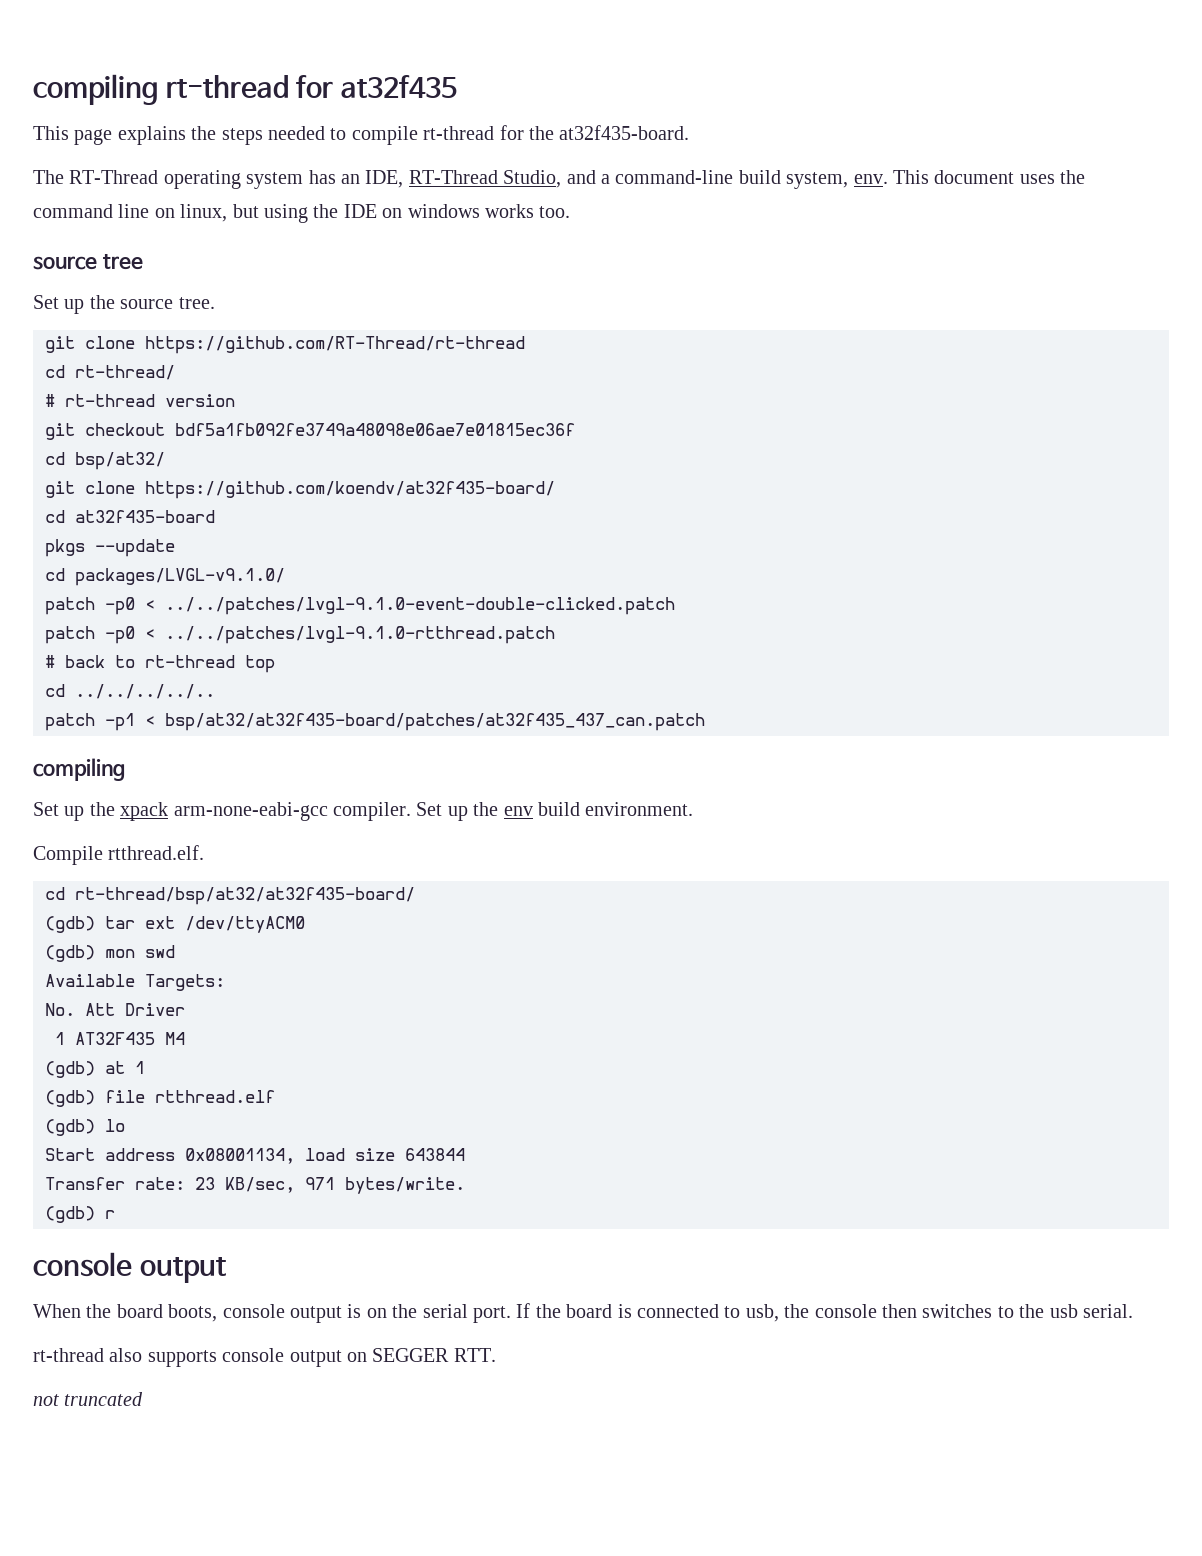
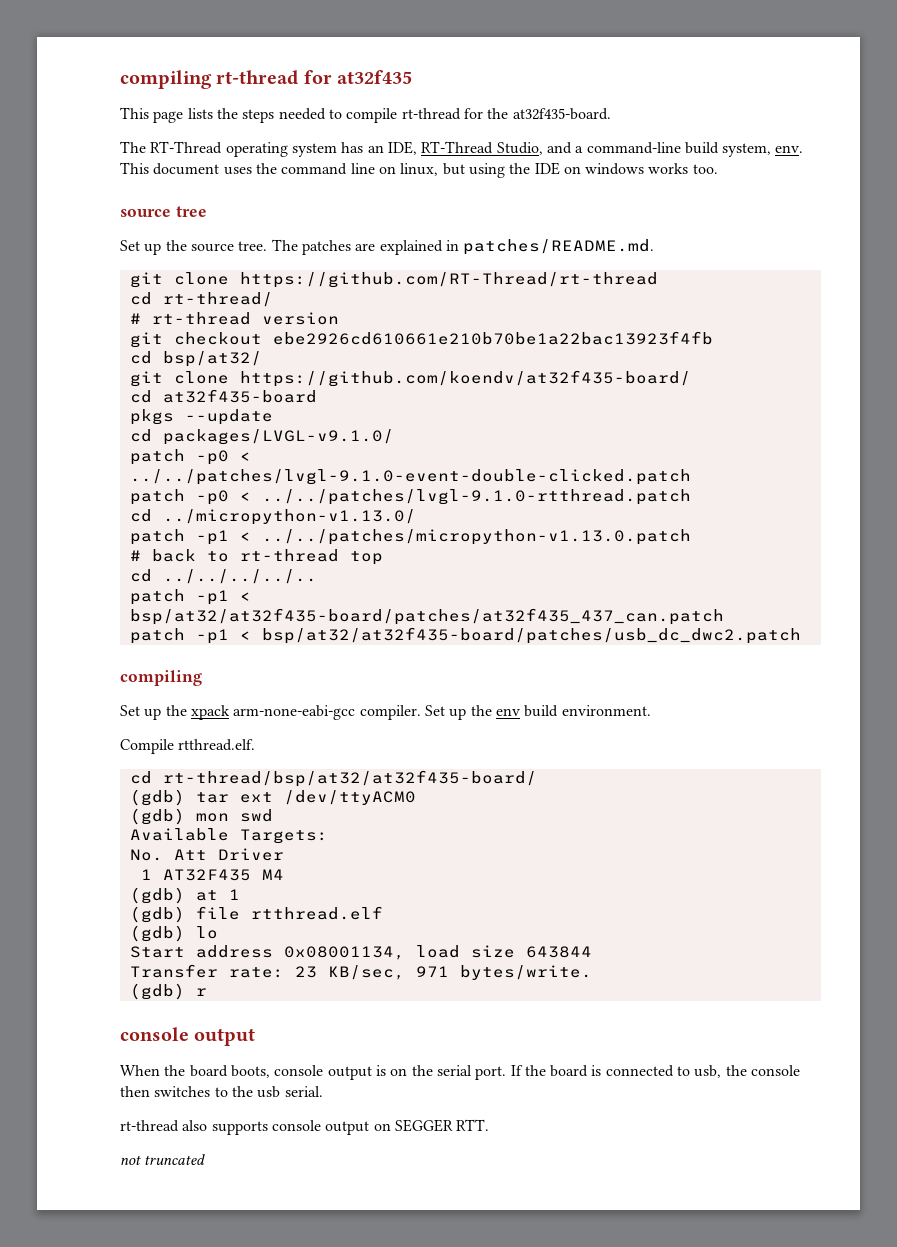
[117,126,186,145] explains -> [187,108,213,119] lists
(215, 303) none -> [271,239,655,255] The patches are explained in patches/README.md.
[175,423,575,436] bdf5a1fb092fe3749a48098e06ae7e01815ec36f -> [272,331,713,345] ebe2926cd610661e210b70be1a22bac13923f4fb
(555, 635) none -> [129,509,416,525] [129,529,691,545] // cd ../micropython-v1.13.0/ // patch -p1 < ../../patches/micropython-v1.13.0.patch
(705, 722) none -> [129,627,801,644] // patch -p1 < bsp/at32/at32f435-board/patches/usb_dc_dwc2.patch

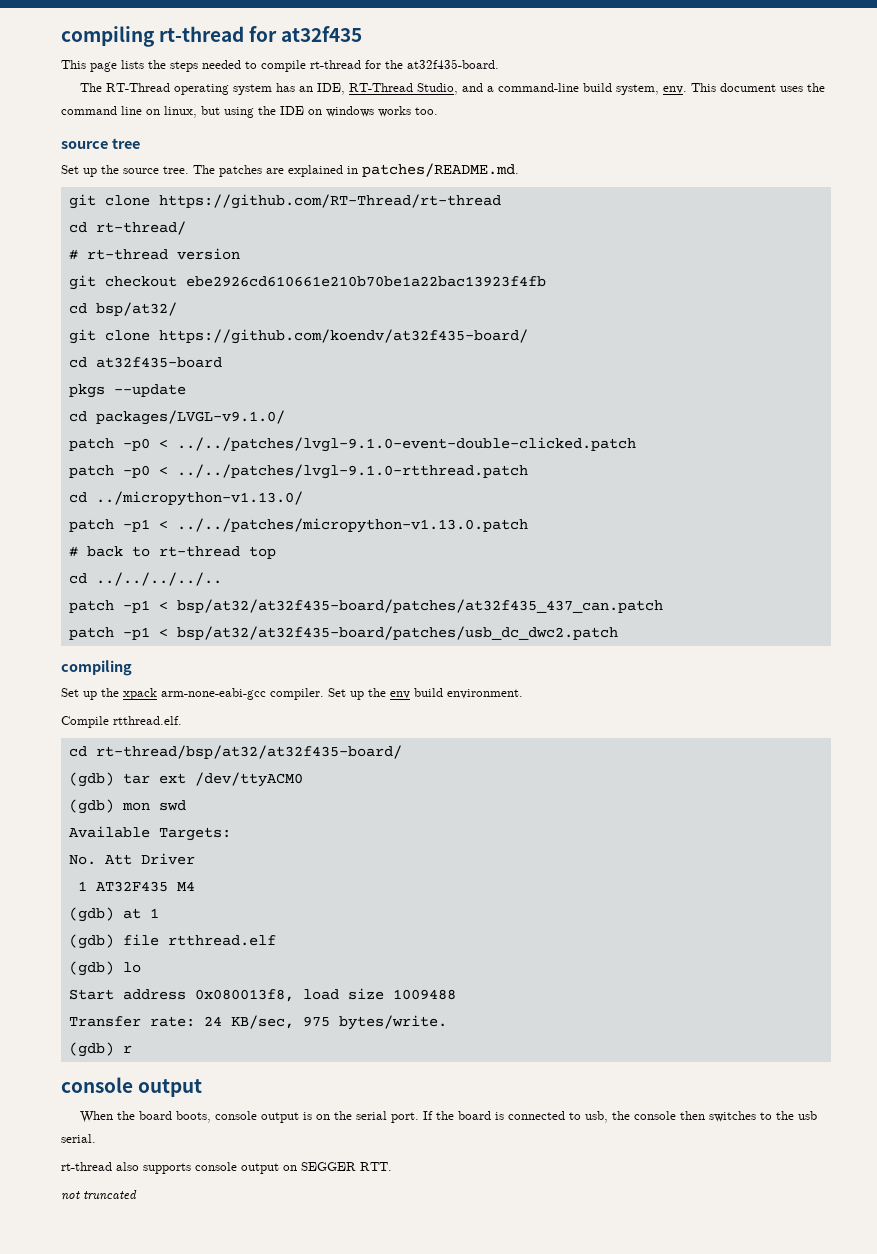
[283,946,405,960] 0x08001134, -> [194,989,294,1002] 0x080013f8,
[525,946,592,958] 643844 -> [392,989,456,1000] 1009488
[294,965,449,980] 23 KB/sec, 971 -> [203,1015,330,1029] 24 KB/sec, 975

